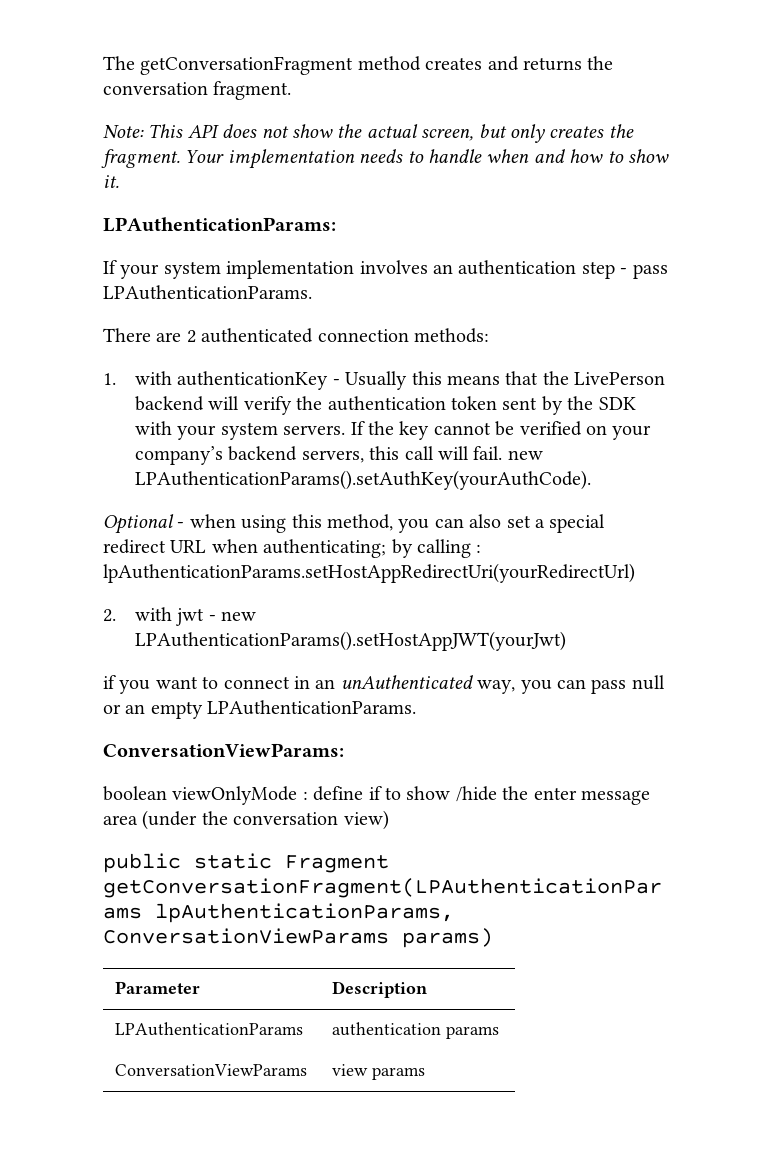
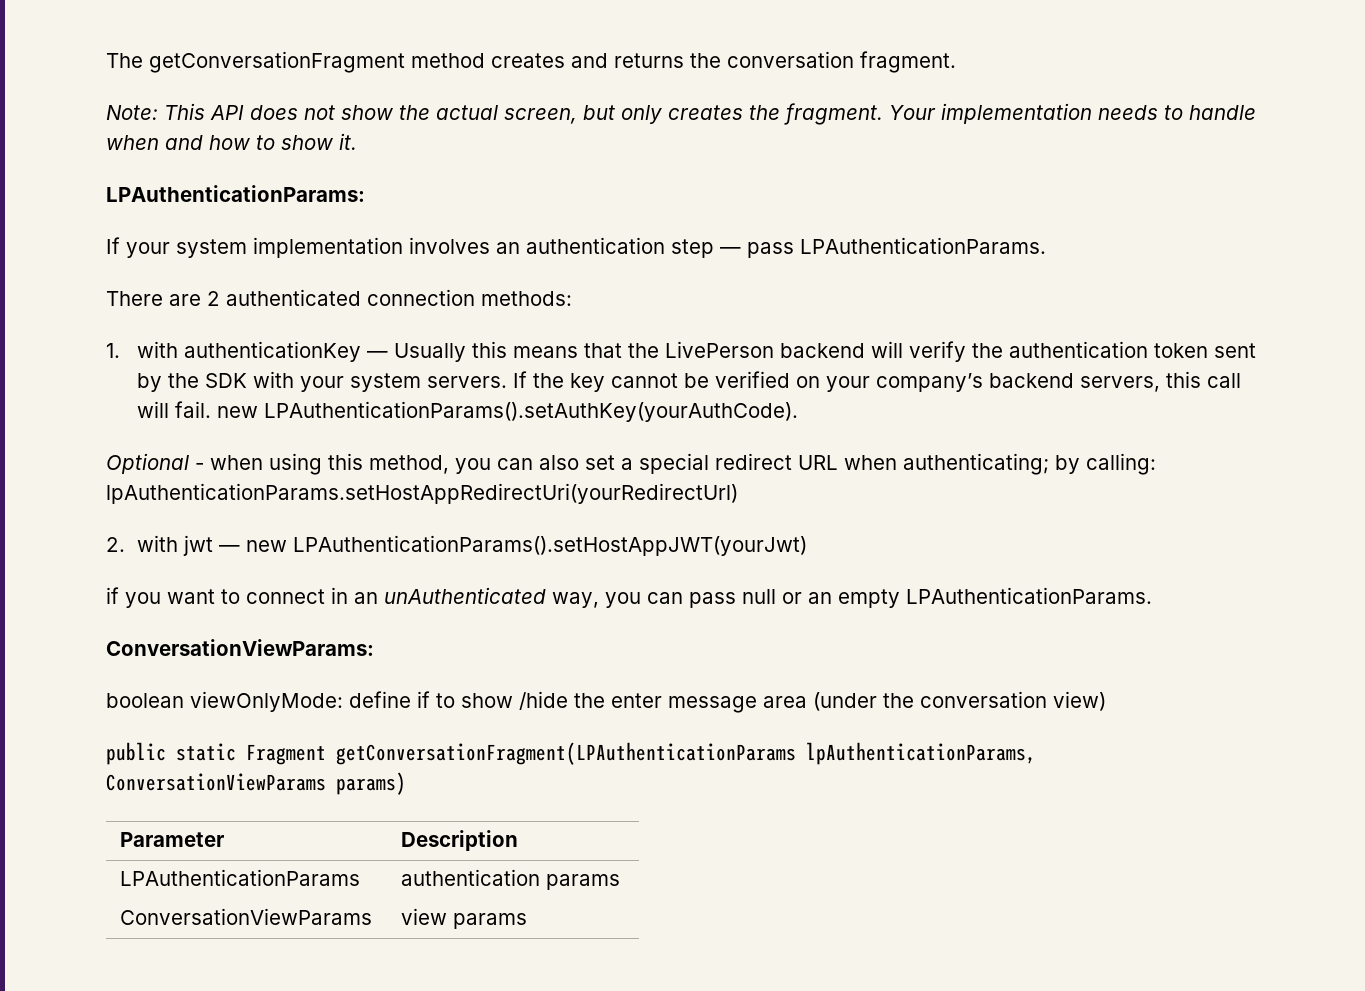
[620,268,628,274] - -> [720,247,741,254] —
[332,379,340,385] - -> [366,351,388,358] —
[417,539,482,558] calling : -> [1086,453,1156,475] calling:
[208,615,216,621] - -> [218,545,240,552] —
[172,786,308,805] viewOnlyMode : -> [190,691,343,712] viewOnlyMode:

